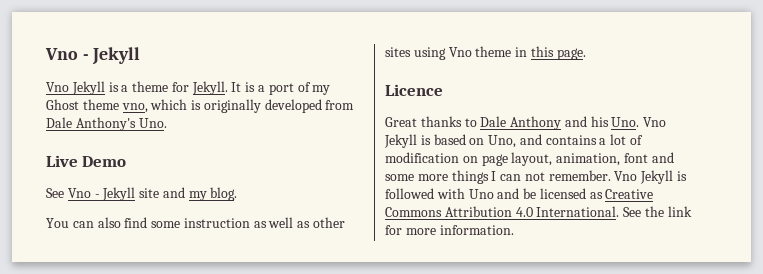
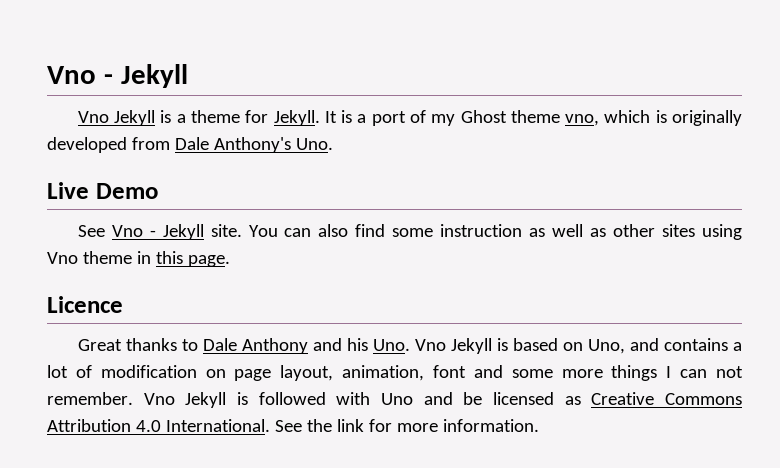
[139,187,238,201] site and my blog. // -> [210,224,242,237] site.

